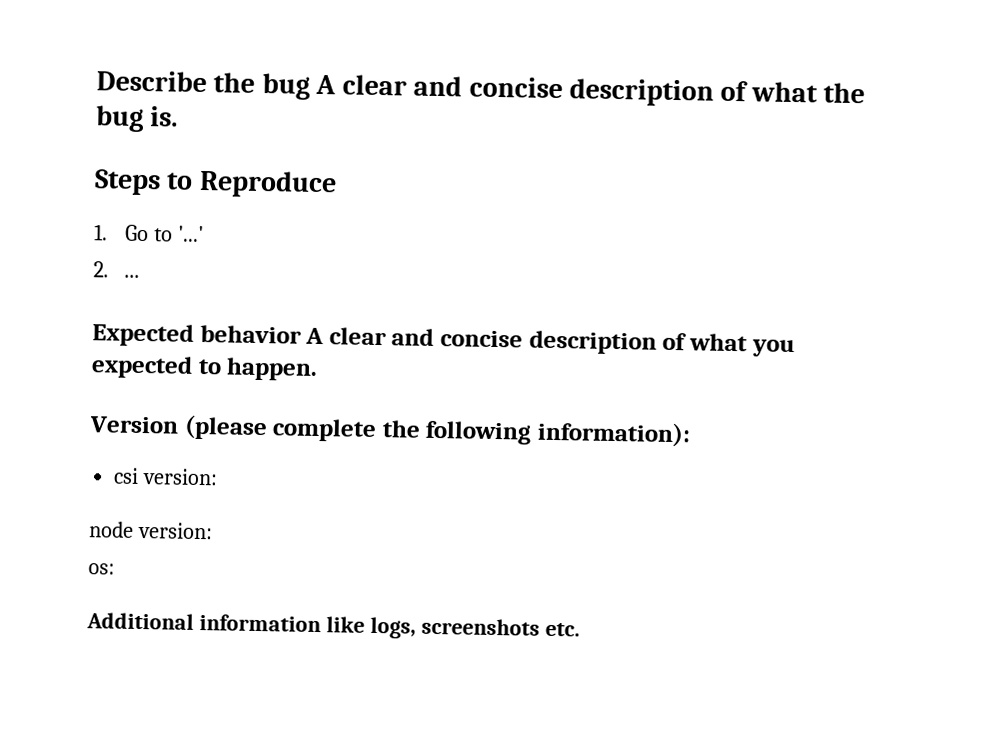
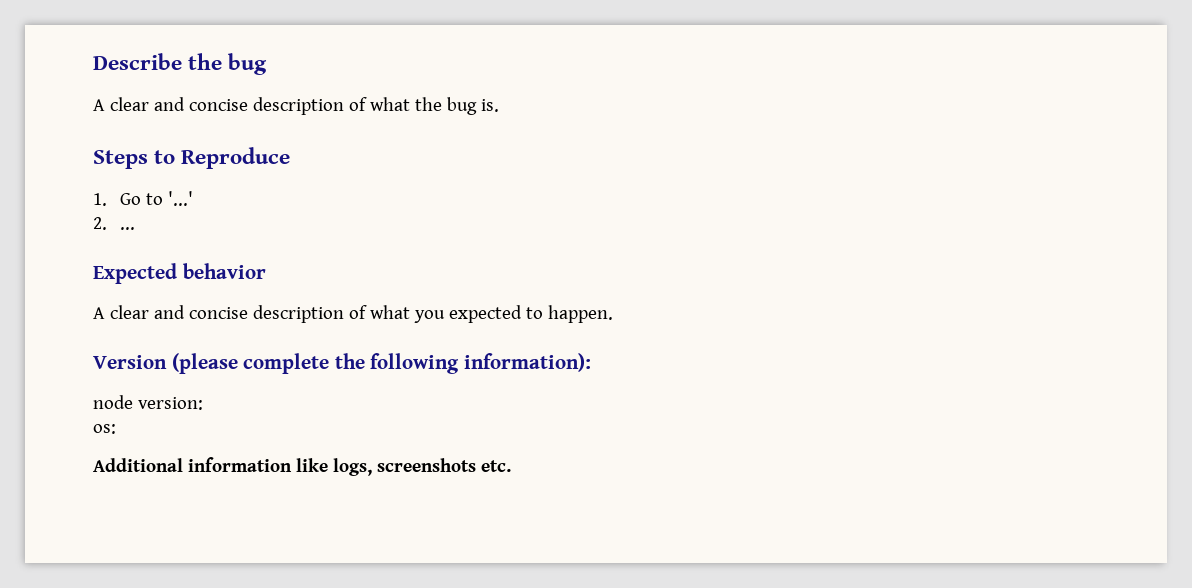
(310, 86) none -> (268, 64) //
(302, 334) none -> (266, 271) //
[113,467,219,486] // csi version: -> (591, 362) none

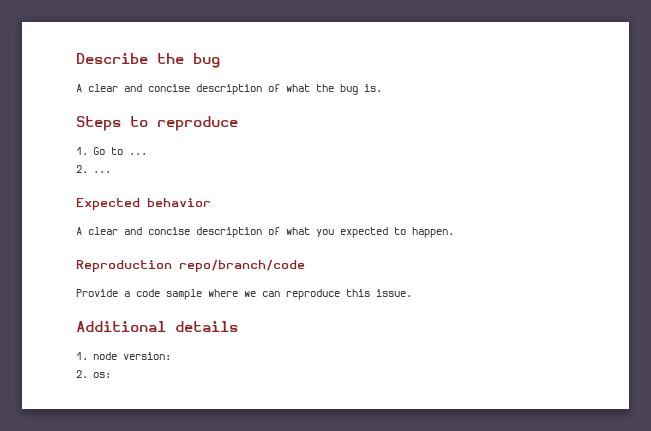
[181,147,291,169] Reproduce -> [157,116,238,131] reproduce
[167,191,193,206] '...' -> [129,153,148,155] ...
[93,353,591,374] Version (please complete the following information): // -> [76,259,305,272] [76,289,412,300] [76,321,238,332] [76,352,88,360] Reproduction repo/branch/code // Provide a code sample where we can reproduce this issue. // Additional details // 1.
(203, 403) none -> [76,370,88,378] 2.
[93,457,511,476] // Additional information like logs, screenshots etc. -> (112, 375) none

